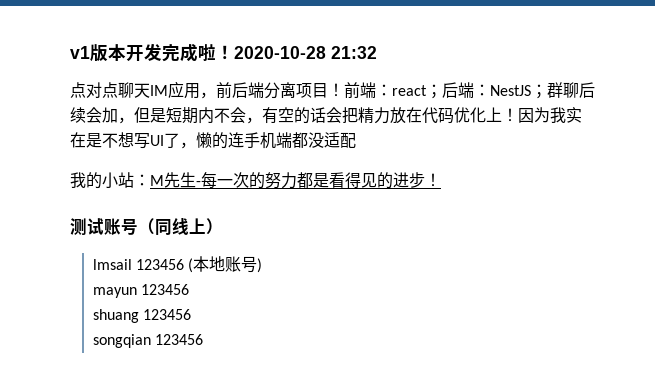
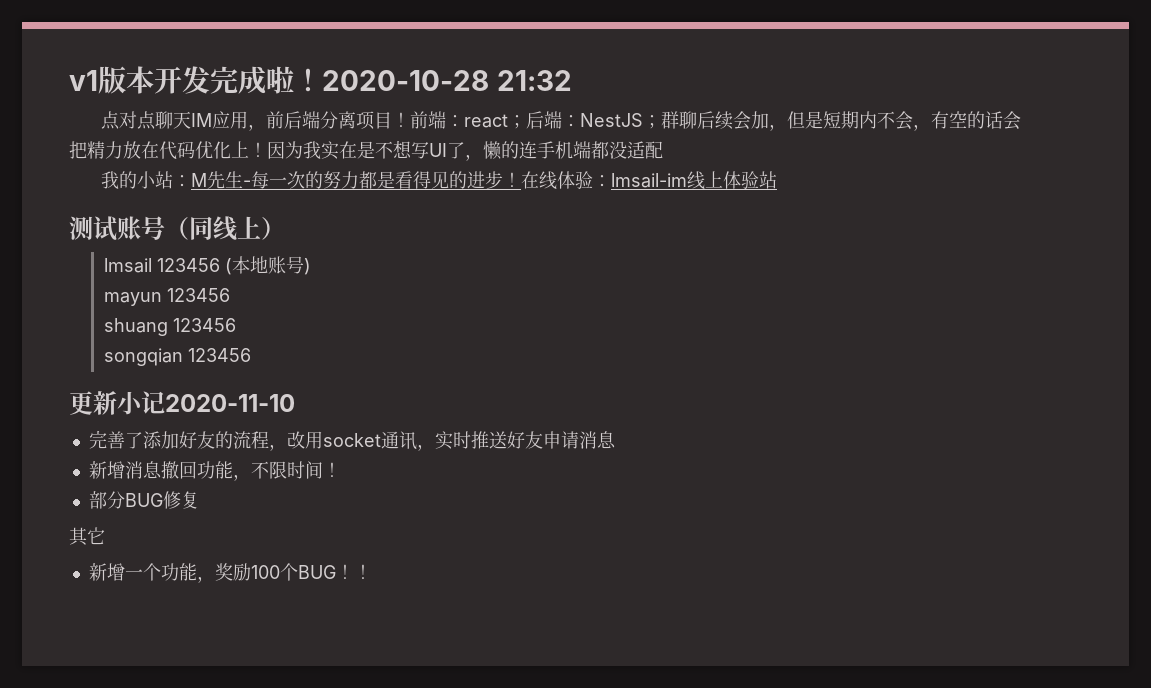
(441, 180) none -> [521,171,778,190] 在线体验：lmsail-im线上体验站
(204, 339) none -> [69,391,295,415] [88,430,616,451] [88,461,341,481] [88,491,199,509] [69,527,105,546] [88,563,372,583] // 更新小记2020-11-10 // 完善了添加好友的流程，改用socket通讯，实时推送好友申请消息 // 新增消息撤回功能，不限时间！ // 部分BUG修复 // 其它 // 新增一个功能，奖励100个BUG！！

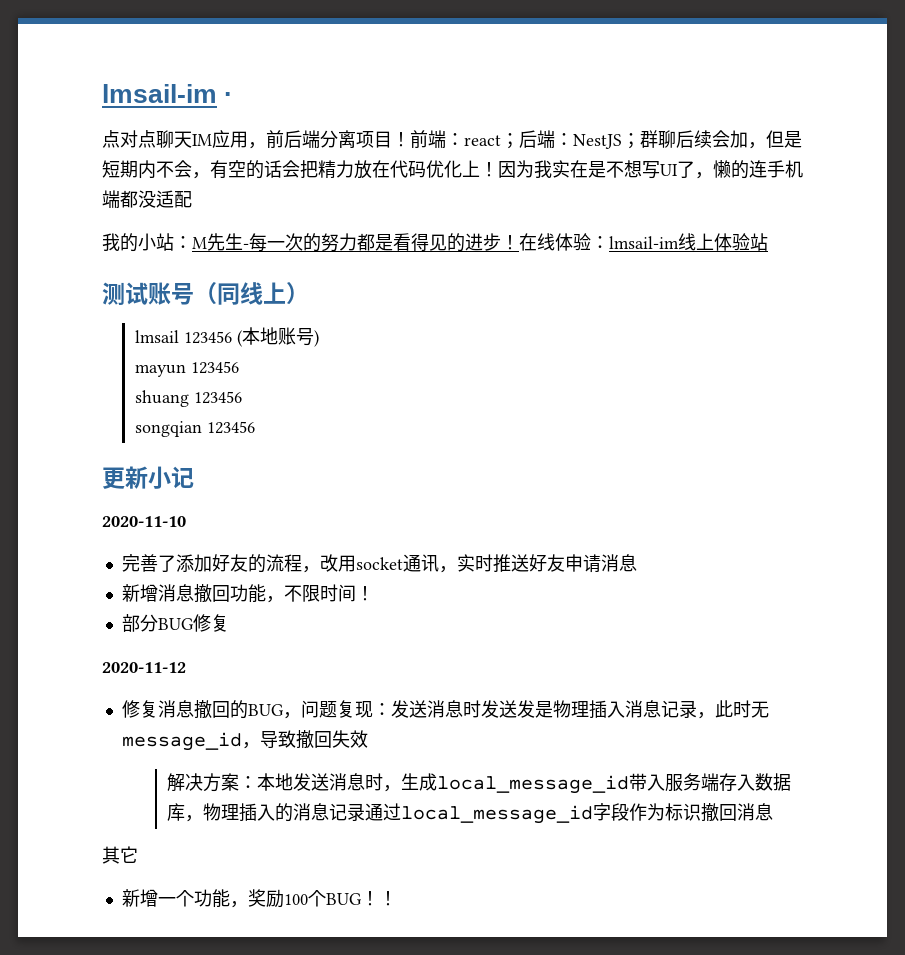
[69,66,572,94] v1版本开发完成啦！2020-10-28 21:32 -> [102,84,234,103] lmsail-im ·
(165, 402) none -> (194, 477) //
(199, 500) none -> [102,662,186,673] [121,700,769,719] [121,730,368,751] [167,773,792,794] [167,803,774,824] // 2020-11-12 // 修复消息撤回的BUG，问题复现：发送消息时发送发是物理插入消息记录，此时无message_id，导致撤回失效 // 解决方案：本地发送消息时，生成local_message_id带入服务端存入数据库，物理插入的消息记录通过local_message_id字段作为标识撤回消息

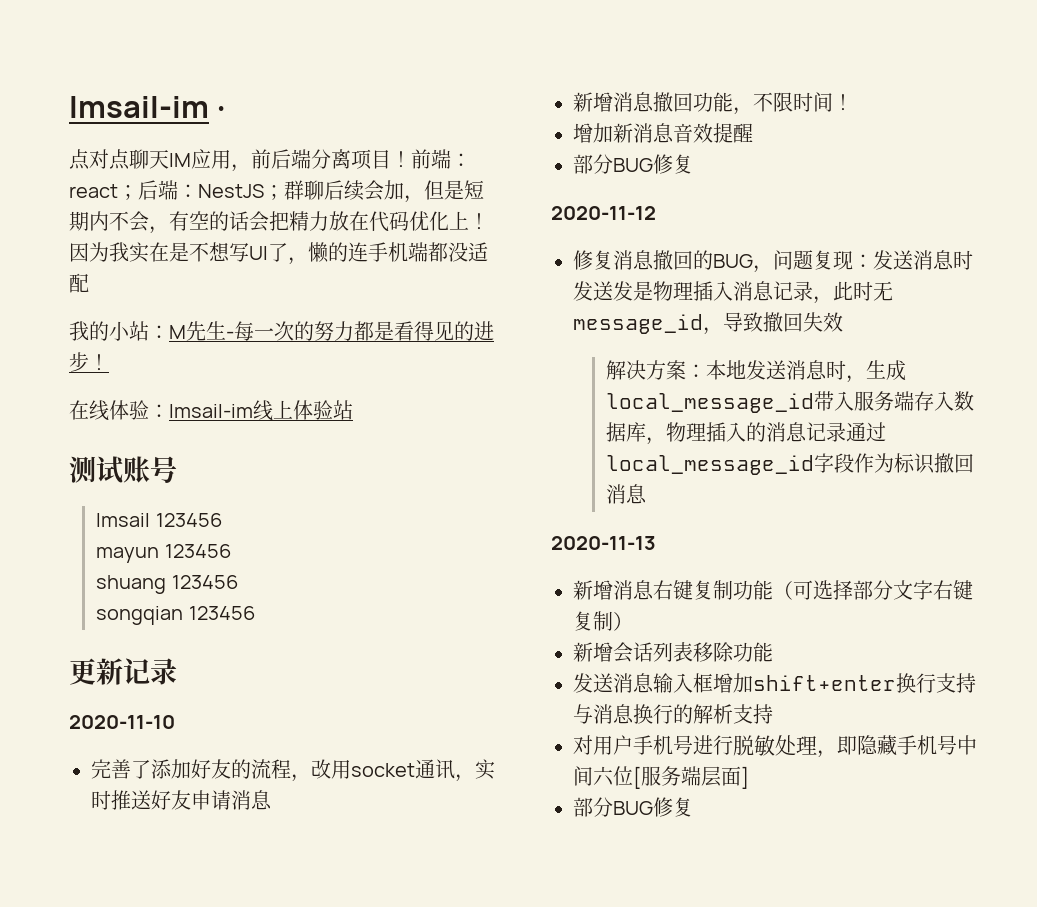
(519, 242) none -> (109, 362) //
[194,282,309,305] （同线上） -> (177, 469) none
[236,327,319,347] (本地账号) -> (222, 520) none
[148,466,194,489] 小记 -> [123,658,177,685] 记录
(374, 593) none -> [573,123,753,143] // 增加新消息音效提醒
[102,846,138,864] [121,889,397,908] 其它 // 新增一个功能，奖励100个BUG！！ -> [551,536,656,550] [573,580,973,600] [573,611,633,631] [573,642,773,663] [573,673,976,693] [573,704,773,724] [573,735,977,758] [573,766,749,789] [573,797,693,817] 2020-11-13 // 新增消息右键复制功能（可选择部分文字右键复制） // 新增会话列表移除功能 // 发送消息输入框增加shift+enter换行支持与消息换行的解析支持 // 对用户手机号进行脱敏处理，即隐藏手机号中间六位[服务端层面] // 部分BUG修复

